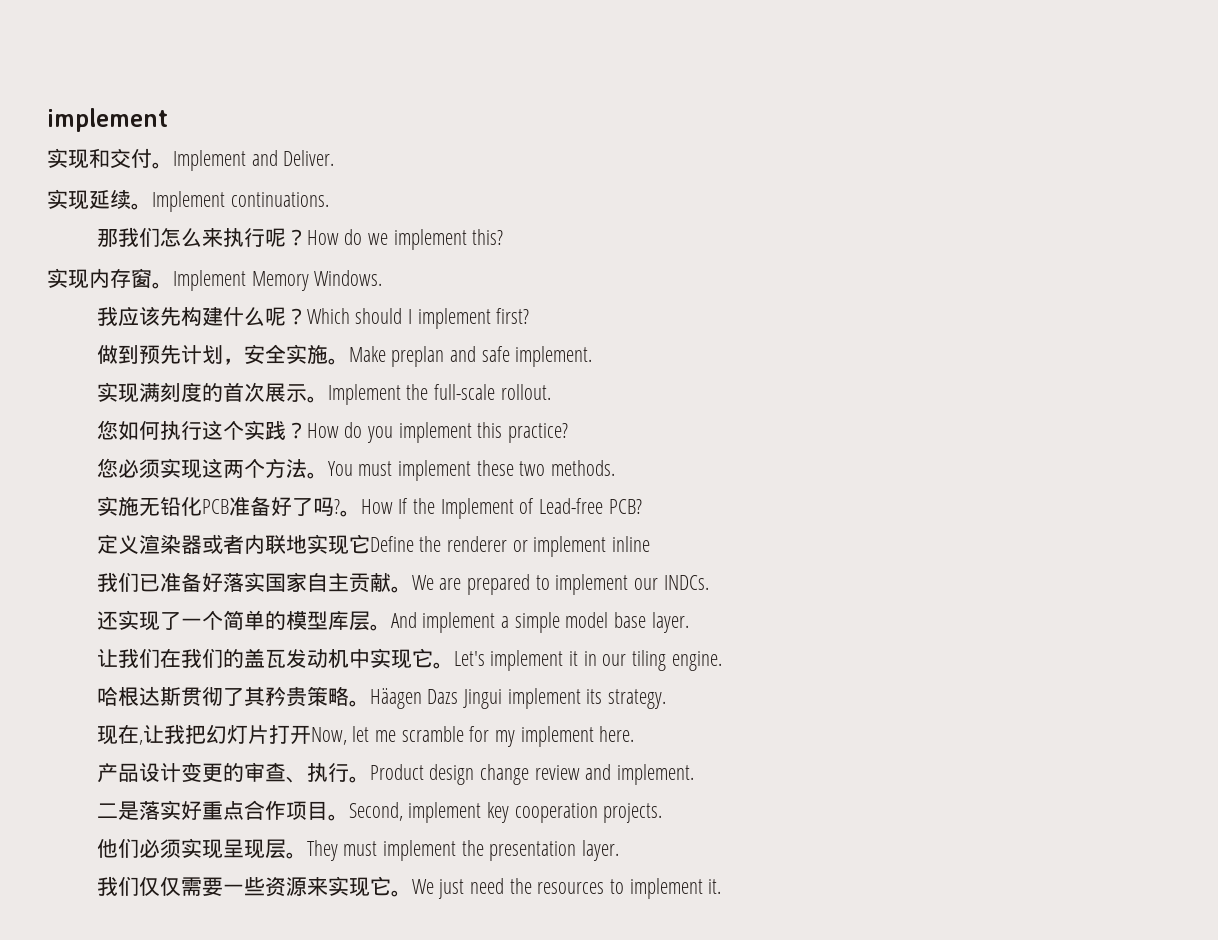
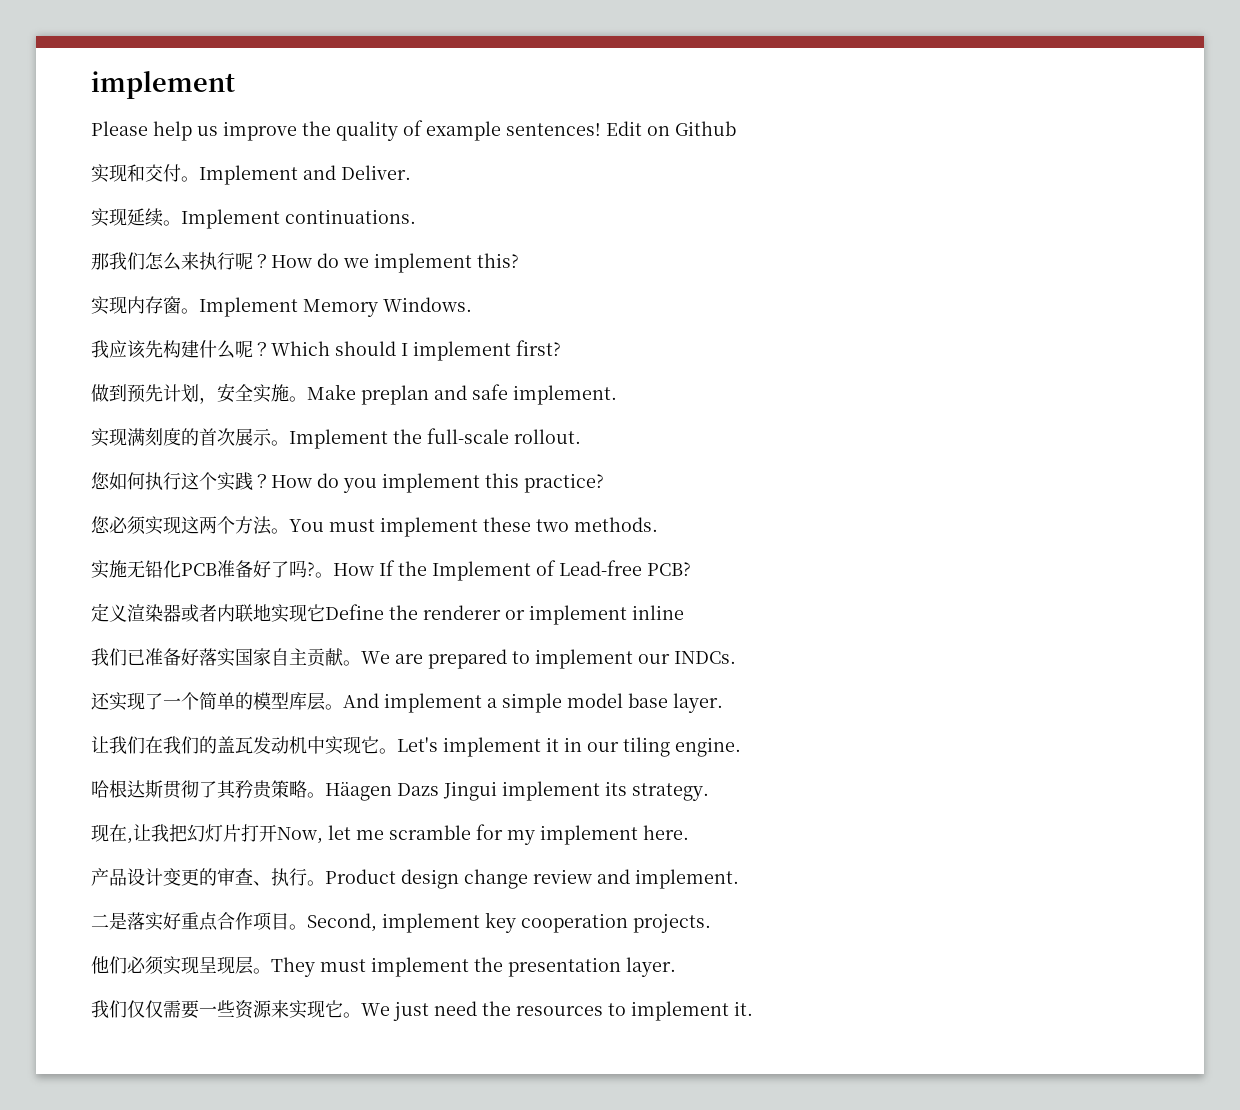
[47,108,168,132] implement -> [91,71,235,99] [91,120,736,141] implement // Please help us improve the quality of example sentences! Edit on Github

